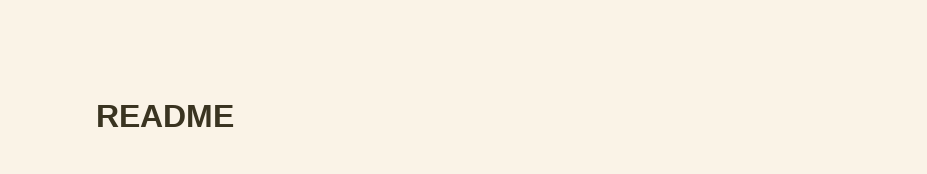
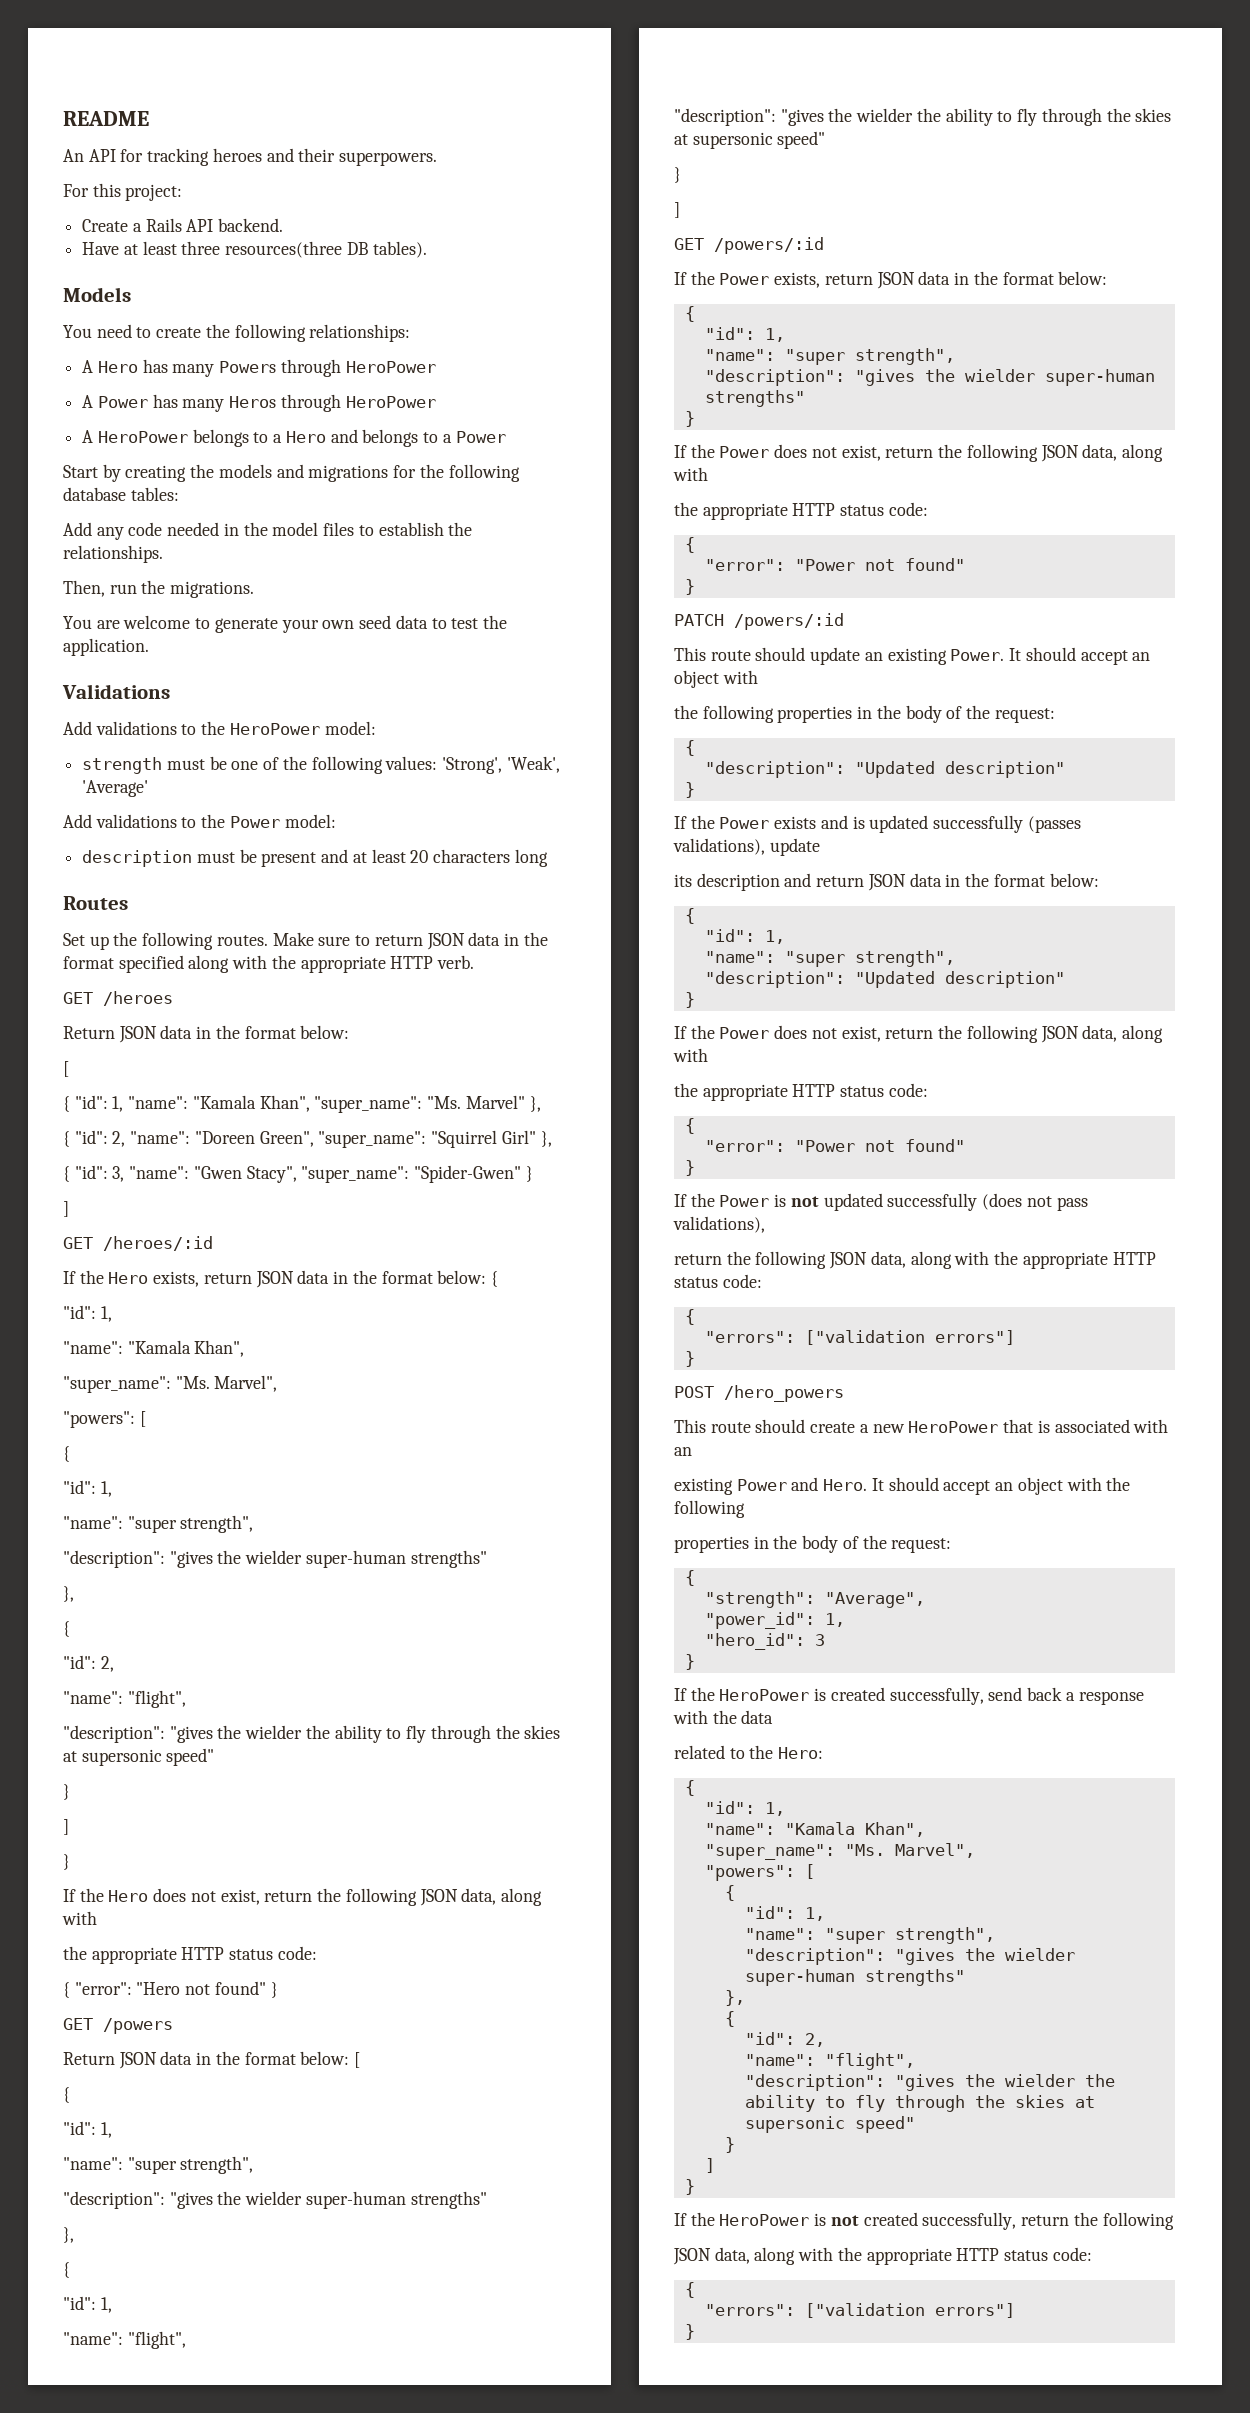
(234, 116) none -> [63,148,438,166] [63,183,183,201] [82,218,284,232] [82,241,427,258] [63,287,131,302] [63,324,411,342] [82,359,436,377] [82,394,436,412] [82,429,506,447] [63,464,520,482] [63,487,179,501] [63,522,473,540] [63,545,163,563] [63,580,255,598] [63,615,507,633] [63,638,149,656] [62,684,170,699] [63,721,376,735] [82,756,560,774] [82,780,149,797] [63,814,336,828] [82,849,548,867] [63,896,128,910] [63,932,548,950] [63,955,475,973] [63,991,173,1006] [63,1025,350,1043] [63,1061,69,1077] [63,1095,541,1113] [63,1130,552,1148] [63,1165,533,1183] [63,1201,69,1217] [63,1236,213,1251] [63,1270,498,1288] [63,1305,112,1322] [63,1340,245,1357] [63,1375,278,1393] [63,1411,146,1428] [63,1446,70,1462] [63,1480,112,1497] [63,1515,254,1533] [63,1550,487,1568] [63,1586,74,1602] [63,1621,70,1637] [63,1655,114,1672] [63,1690,186,1708] [63,1725,561,1743] [63,1748,215,1766] [63,1784,70,1800] [63,1819,69,1835] [63,1854,70,1870] [63,1888,542,1906] [62,1911,97,1925] [63,1946,317,1964] [63,1981,278,1998] [63,2018,173,2034] [63,2051,361,2069] [63,2087,70,2103] [63,2121,112,2138] [63,2156,254,2174] [63,2191,487,2209] [63,2227,74,2243] [63,2262,70,2278] [63,2296,112,2313] [63,2331,186,2349] [674,108,1172,126] [674,131,826,149] [674,167,681,183] [674,202,680,218] [674,237,824,254] [674,271,1108,289] [684,306,695,322] [704,327,785,342] [704,348,955,365] [704,369,1155,386] [704,390,805,407] [684,411,695,427] [674,444,1163,462] [673,467,708,481] [674,502,928,520] [684,537,695,553] [704,558,965,571] [684,579,695,595] [674,613,844,630] [674,647,1151,665] [674,670,758,688] [674,705,1055,723] [684,740,695,756] [704,761,1065,778] [684,782,695,798] [674,815,1081,833] [673,838,820,856] [674,873,1099,891] [684,908,695,924] [704,929,785,944] [704,950,955,967] [704,971,1065,988] [684,992,695,1008] [674,1025,1163,1043] [673,1048,708,1062] [674,1083,928,1101] [684,1118,695,1134] [704,1139,965,1152] [684,1160,695,1176] [674,1193,1088,1211] [673,1216,765,1233] [674,1251,1156,1269] [674,1274,762,1288] [684,1309,695,1325] [704,1330,1015,1345] [684,1351,695,1367] [674,1385,844,1402] [674,1419,1169,1433] [674,1447,692,1456] [674,1477,1131,1495] [674,1500,745,1518] [674,1535,952,1553] [684,1570,695,1586] [704,1591,925,1608] [704,1612,845,1629] [704,1633,825,1650] [684,1654,695,1670] [674,1687,1144,1705] [673,1710,774,1724] [674,1745,824,1759] [684,1780,695,1796] [704,1801,785,1816] [704,1822,925,1837] [704,1843,975,1860] [704,1864,815,1881] [724,1885,735,1901] [744,1906,825,1921] [744,1927,995,1944] [744,1948,1075,1965] [744,1969,965,1986] [724,1990,745,2006] [724,2011,735,2027] [744,2032,825,2047] [744,2053,915,2070] [744,2074,1115,2091] [744,2095,1095,2112] [744,2116,915,2133] [724,2137,735,2153] [704,2158,715,2173] [684,2179,695,2195] [674,2212,1174,2230] [673,2247,1092,2265] [684,2282,695,2298] [704,2303,1015,2318] [684,2324,695,2340] // An API for tracking heroes and their superpowers. // For this project: // Create a Rails API backend. // Have at least three resources(three DB tables). // Models // You need to create the following relationships: // A Hero has many Powers through HeroPower // A Power has many Heros through HeroPower // A HeroPower belongs to a Hero and belongs to a Power // Start by creating the models and migrations for the following database tables: // Add any code needed in the model files to establish the relationships. // Then, run the migrations. // You are welcome to generate your own seed data to test the application. // Validations // Add validations to the HeroPower model: // strength must be one of the following values: 'Strong', 'Weak', 'Average' // Add validations to the Power model: // description must be present and at least 20 characters long // Routes // Set up the following routes. Make sure to return JSON data in the format specified along with the appropriate HTTP verb. // GET /heroes // Return JSON data in the format below: // [ // { "id": 1, "name": "Kamala Khan", "super_name": "Ms. Marvel" }, // { "id": 2, "name": "Doreen Green", "super_name": "Squirrel Girl" }, // { "id": 3, "name": "Gwen Stacy", "super_name": "Spider-Gwen" } // ] // GET /heroes/:id // If the Hero exists, return JSON data in the format below: { // "id": 1, // "name": "Kamala Khan", // "super_name": "Ms. Marvel", // "powers": [ // { // "id": 1, // "name": "super strength", // "description": "gives the wielder super-human strengths" // }, // { // "id": 2, // "name": "flight", // "description": "gives the wielder the ability to fly through the skies at supersonic speed" // } // ] // } // If the Hero does not exist, return the following JSON data, along with // the appropriate HTTP status code: // { "error": "Hero not found" } // GET /powers // Return JSON data in the format below: [ // { // "id": 1, // "name": "super strength", // "description": "gives the wielder super-human strengths" // }, // { // "id": 1, // "name": "flight", // "description": "gives the wielder the ability to fly through the skies at supersonic speed" // } // ] // GET /powers/:id // If the Power exists, return JSON data in the format below: // { // "id": 1, // "name": "super strength", // "description": "gives the wielder super-human strengths" // } // If the Power does not exist, return the following JSON data, along with // the appropriate HTTP status code: // { // "error": "Power not found" // } // PATCH /powers/:id // This route should update an existing Power. It should accept an object with // the following properties in the body of the request: // { // "description": "Updated description" // } // If the Power exists and is updated successfully (passes validations), update // its description and return JSON data in the format below: // { // "id": 1, // "name": "super strength", // "description": "Updated description" // } // If the Power does not exist, return the following JSON data, along with // the appropriate HTTP status code: // { // "error": "Power not found" // } // If the Power is not updated successfully (does not pass validations), // return the following JSON data, along with the appropriate HTTP status code: // { // "errors": ["validation errors"] // } // POST /hero_powers // This route should create a new HeroPower that is associated with an // existing Power and Hero. It should accept an object with the following // properties in the body of the request: // { // "strength": "Average", // "power_id": 1, // "hero_id": 3 // } // If the HeroPower is created successfully, send back a response with the data // related to the Hero: // { // "id": 1, // "name": "Kamala Khan", // "super_name": "Ms. Marvel", // "powers": [ // { // "id": 1, // "name": "super strength", // "description": "gives the wielder super-human strengths" // }, // { // "id": 2, // "name": "flight", // "description": "gives the wielder the ability to fly through the skies at supersonic speed" // } // ] // } // If the HeroPower is not created successfully, return the following // JSON data, along with the appropriate HTTP status code: // { // "errors": ["validation errors"] // }

